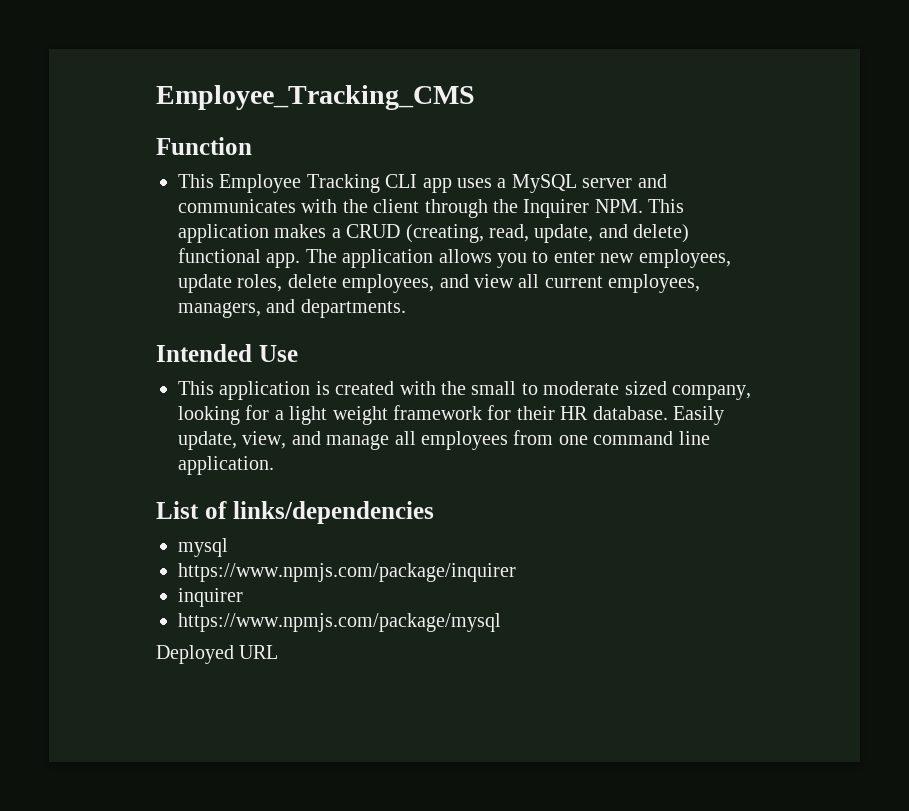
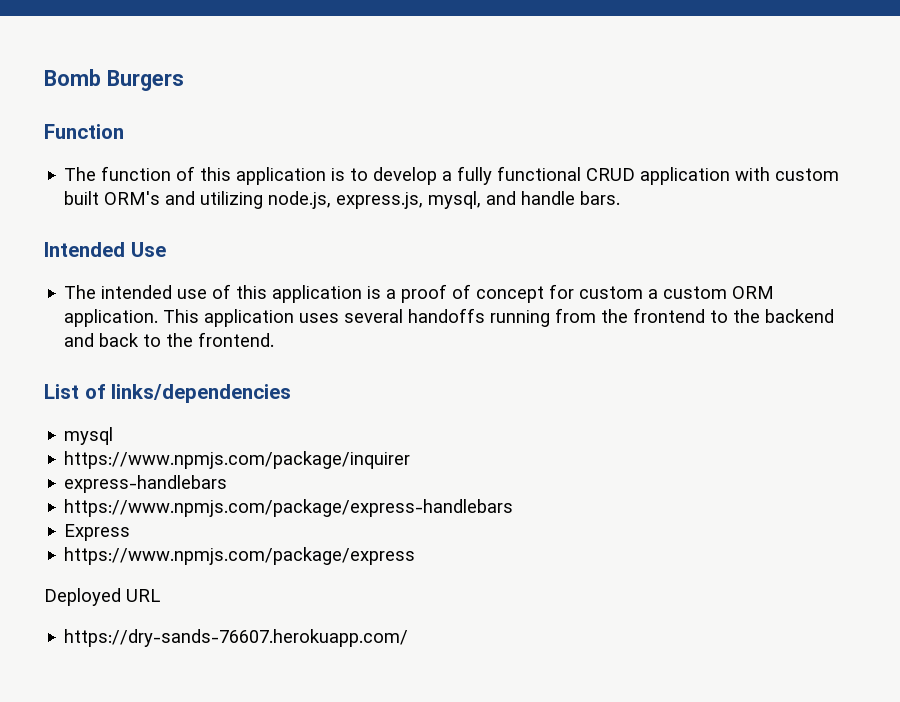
[156,85,475,110] Employee_Tracking_CMS -> [44,69,184,91] Bomb Burgers
[178,174,667,193] [178,199,685,218] [178,224,690,243] [178,248,731,268] [178,274,701,293] [178,299,406,318] [156,344,298,362] [178,381,751,400] [178,405,724,425] [178,430,710,450] [178,456,274,475] This Employee Tracking CLI app uses a MySQL server and communicates with the client through the Inquirer NPM. This application makes a CRUD (creating, read, update, and delete) functional app. The application allows you to enter new employees, update roles, delete employees, and view all current employees, managers, and departments. // Intended Use // This application is created with the small to moderate sized company, looking for a light weight framework for their HR database. Easily update, view, and manage all employees from one command line application. -> [64,166,840,185] [64,191,621,209] [44,242,166,257] [64,284,775,303] [64,308,835,327] [64,332,275,347] The function of this application is to develop a fully functional CRUD application with custom built ORM's and utilizing node.js, express.js, mysql, and handle bars. // Intended Use // The intended use of this application is a proof of concept for custom a custom ORM application. This application uses several handoffs running from the frontend to the backend and back to the frontend.
[178,588,243,607] [178,613,501,632] inquirer // https://www.npmjs.com/package/mysql -> [64,475,228,493] [64,499,514,517] [64,524,131,541] [64,547,416,565] express-handlebars // https://www.npmjs.com/package/express-handlebars // Express // https://www.npmjs.com/package/express
(279, 652) none -> [64,629,409,647] // https://dry-sands-76607.herokuapp.com/

